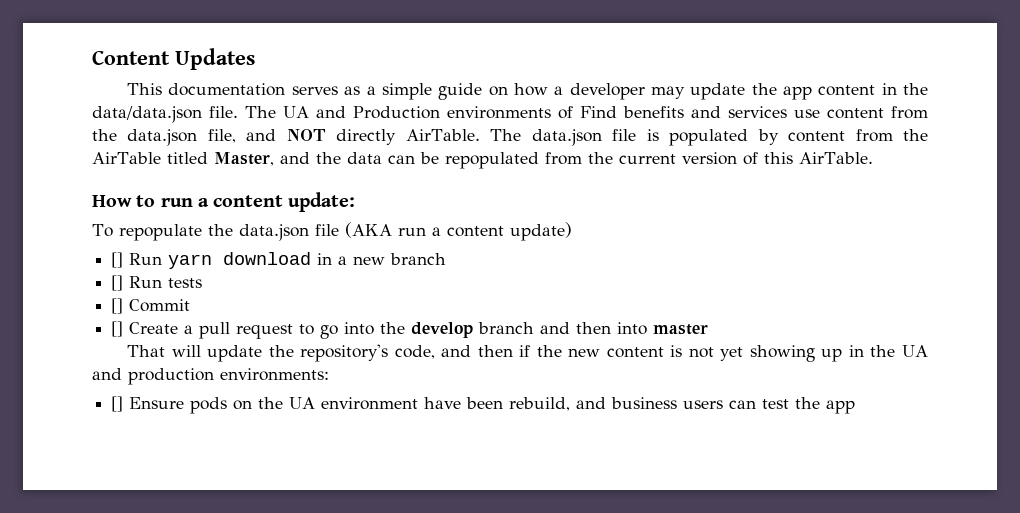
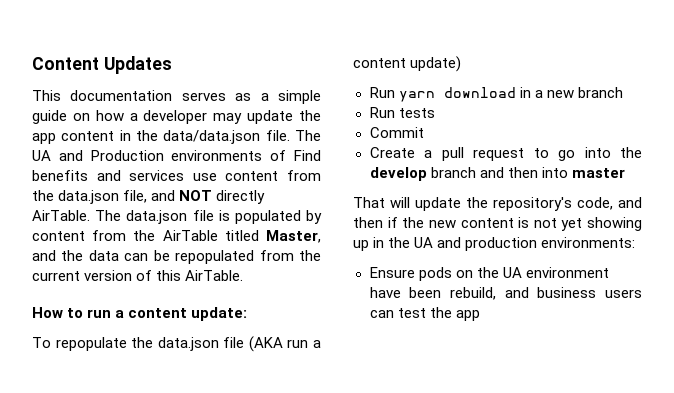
[111,252,124,268] [] -> (462, 64) none
[111,275,124,291] [] -> (623, 92) none
[111,298,124,314] [] -> (435, 113) none
[111,321,124,337] [] -> (424, 132) none
[111,396,124,412] [] -> (636, 242) none

